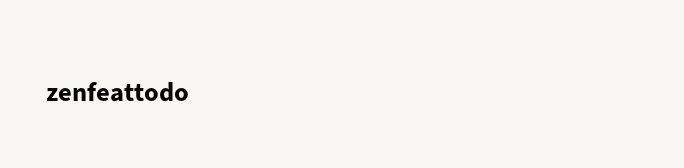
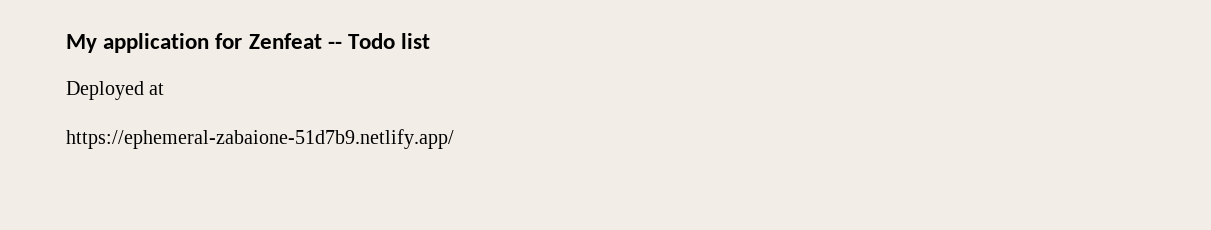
[46,82,189,102] zenfeattodo -> [66,33,431,53] [66,81,165,100] [66,129,454,149] My application for Zenfeat -- Todo list // Deployed at // https://ephemeral-zabaione-51d7b9.netlify.app/

